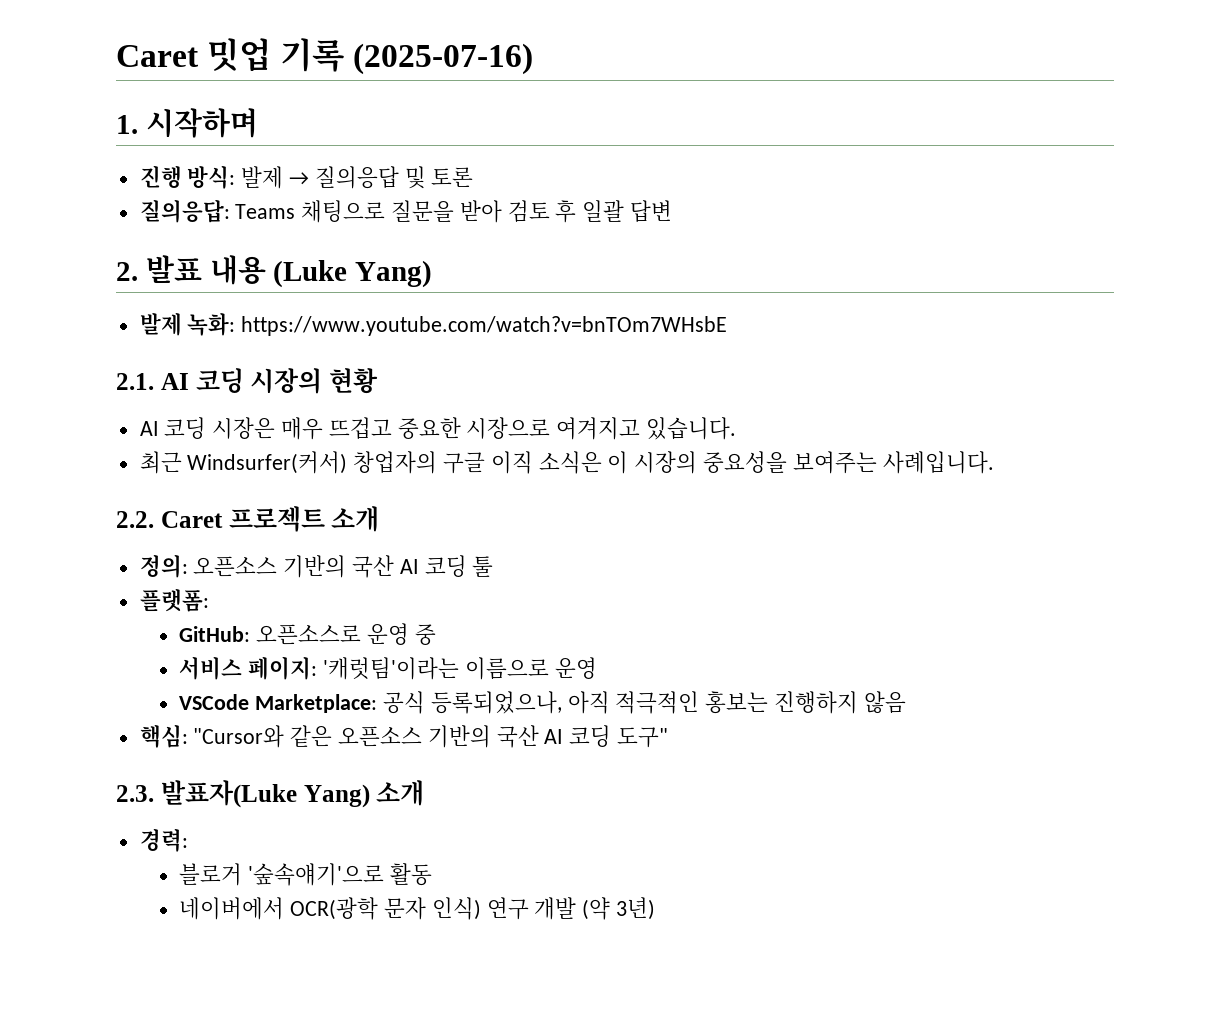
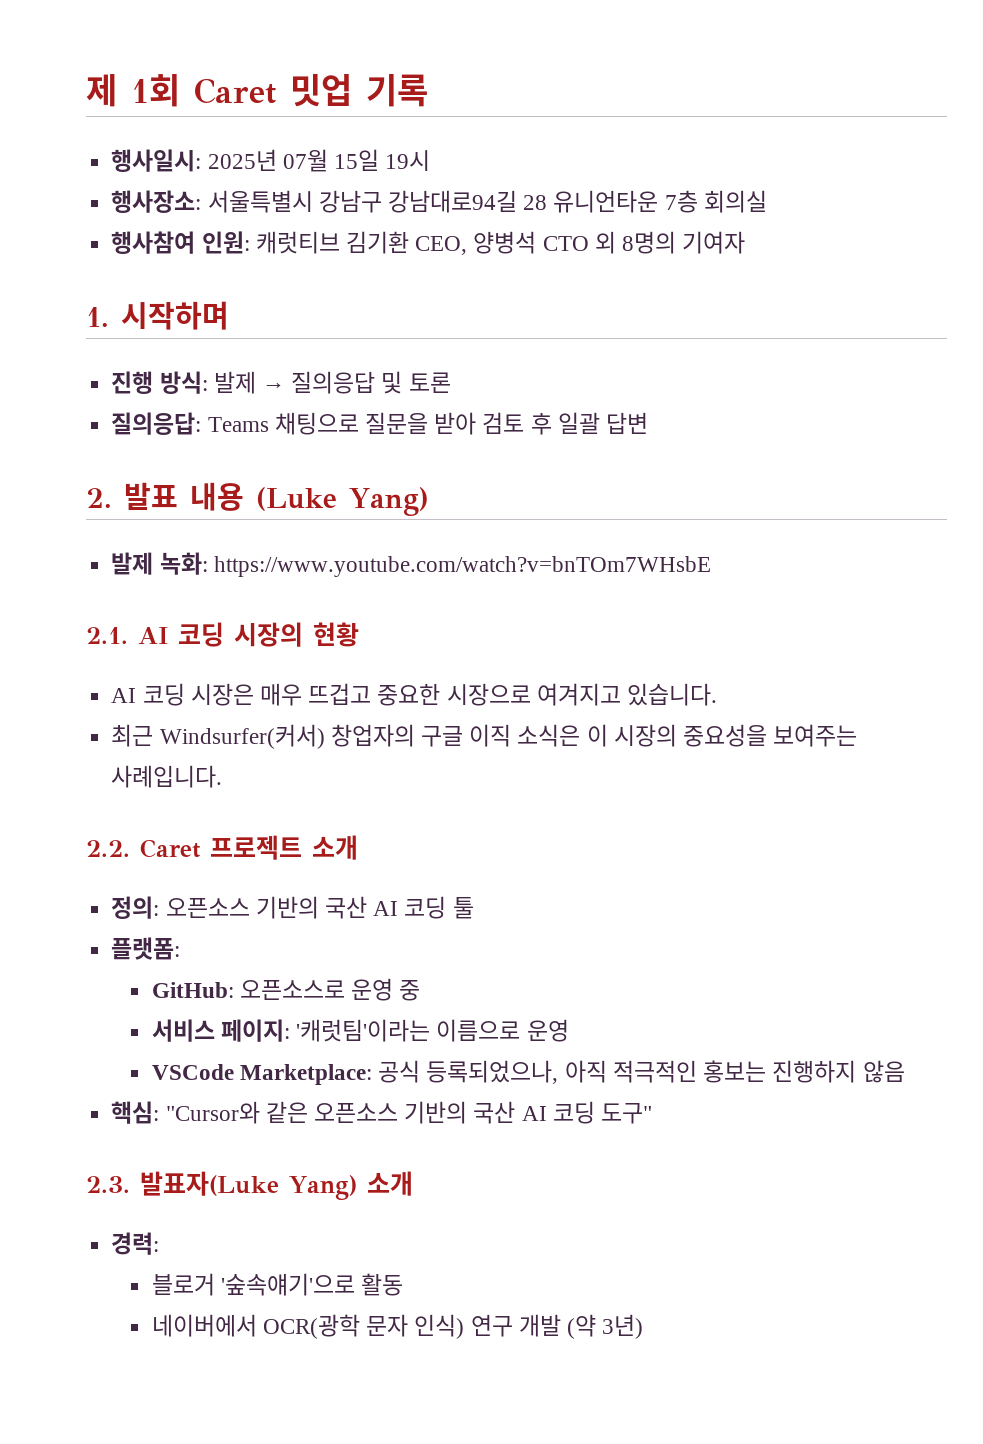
(116, 56) none -> [86,73,180,107] 제 1회
[353,43,534,75] (2025-07-16) -> [111,149,431,172] [111,190,767,213] [111,231,746,255] // 행사일시: 2025년 07월 15일 19시 // 행사장소: 서울특별시 강남구 강남대로94길 28 유니언타운 7층 회의실 // 행사참여 인원: 캐럿티브 김기환 CEO, 양병석 CTO 외 8명의 기여자

